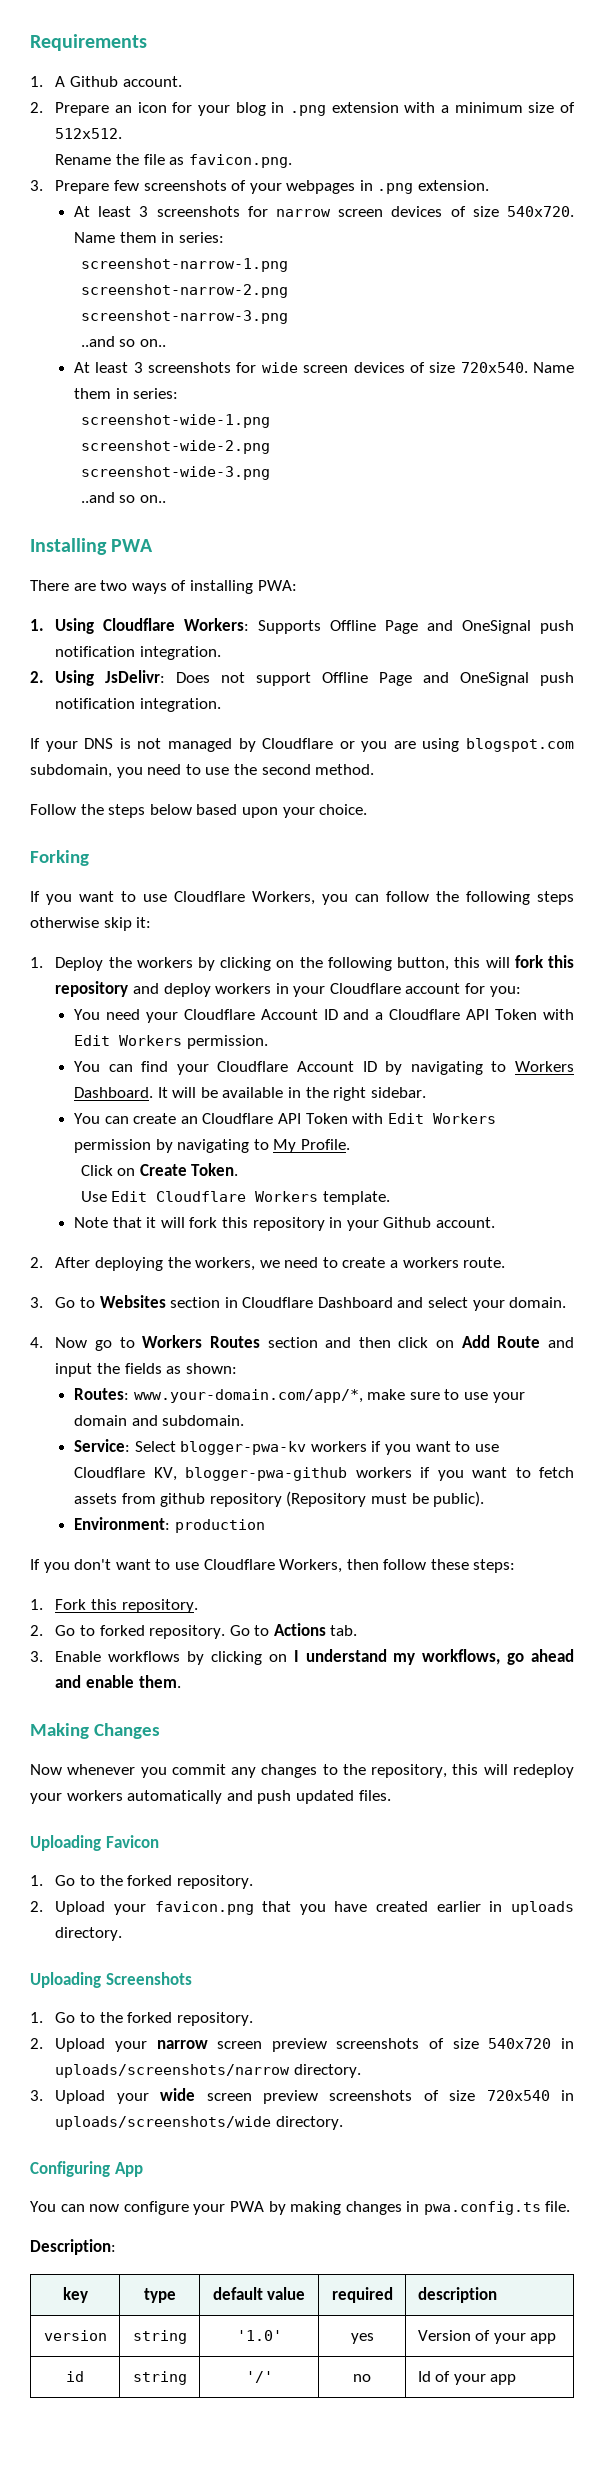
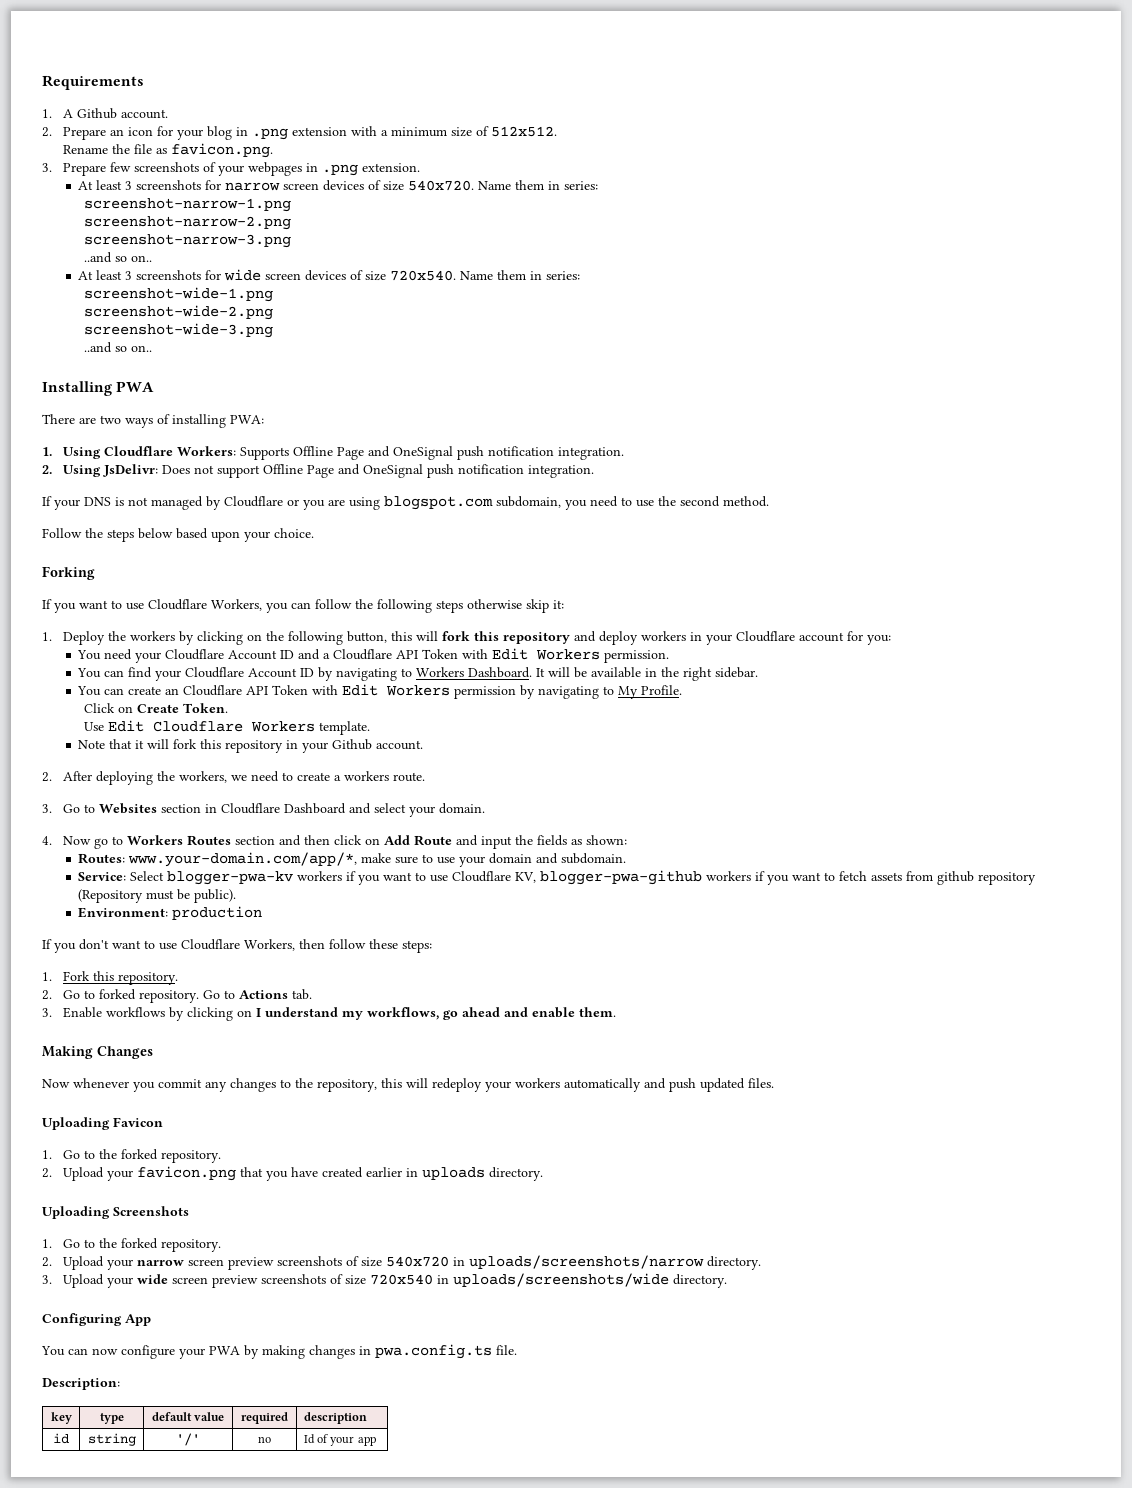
[43,2330,107,2341] [132,2330,187,2344] [236,2330,282,2341] [350,2333,374,2344] [417,2330,557,2344] // version | string | '1.0' | yes | Version of your app -> (367, 1418) none

